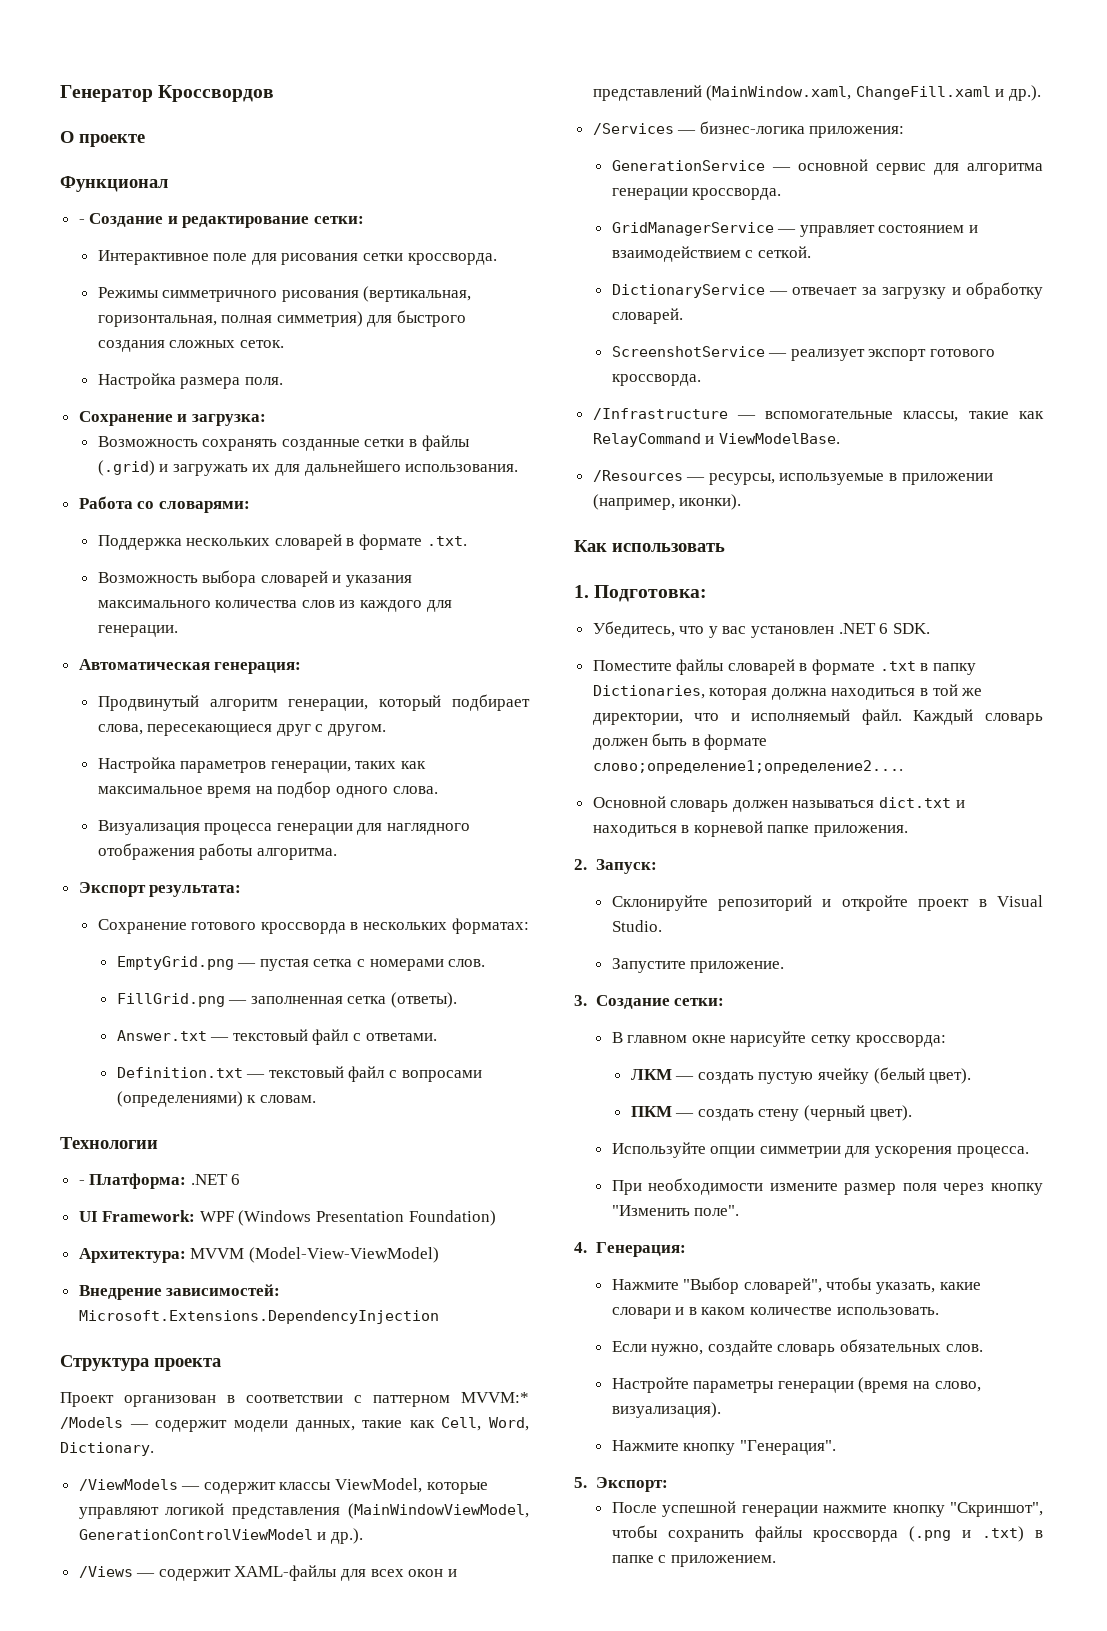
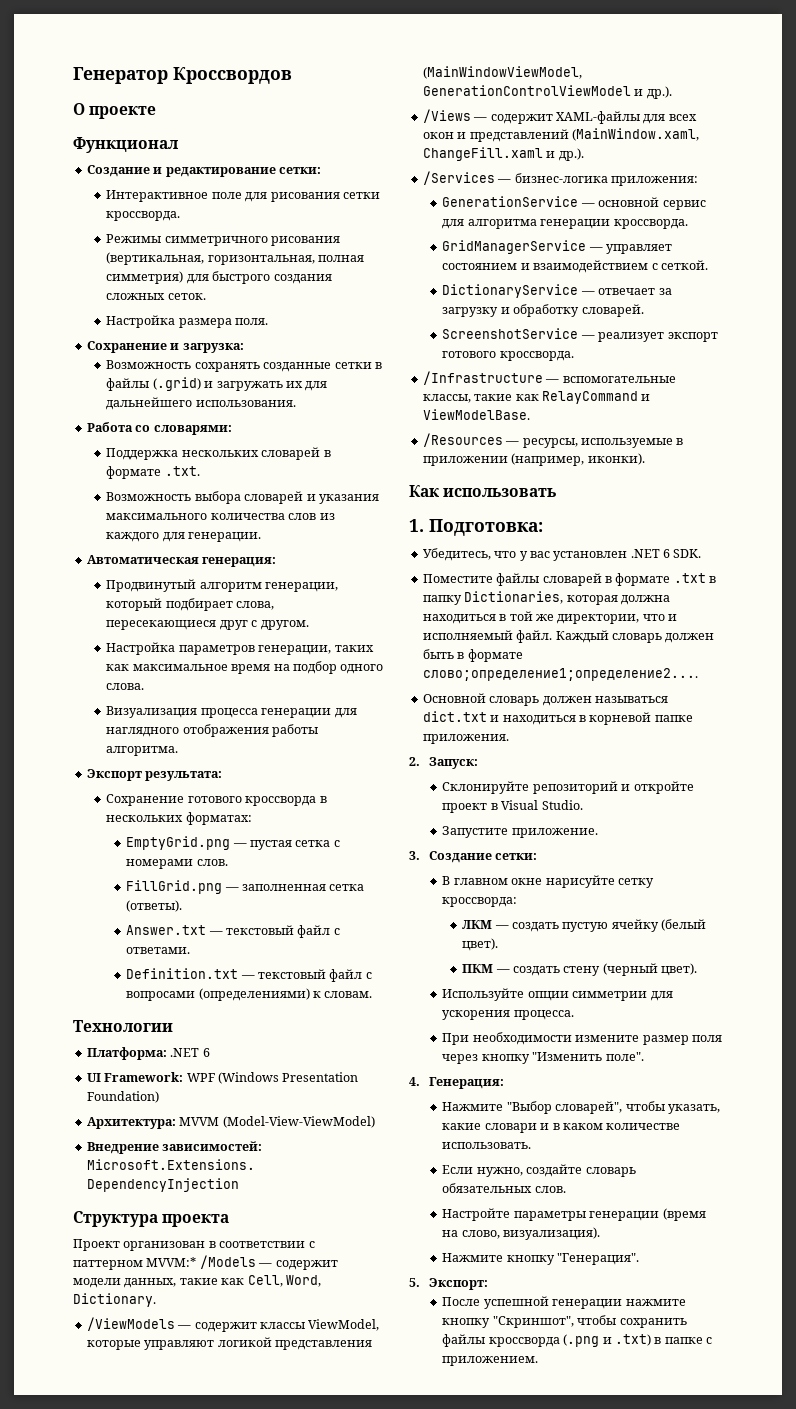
[78,219,85,224] - -> (178, 145) none
[78,1180,85,1185] - -> (173, 1026) none

